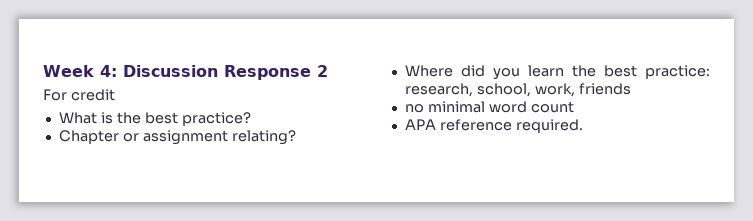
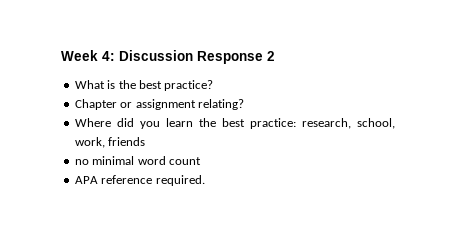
[43,89,115,101] // For credit -> (275, 56) none

